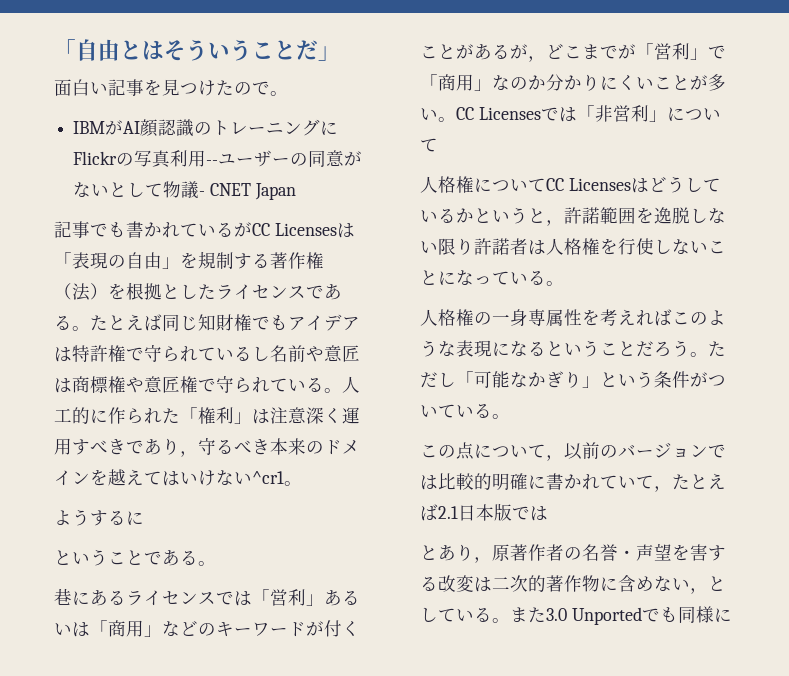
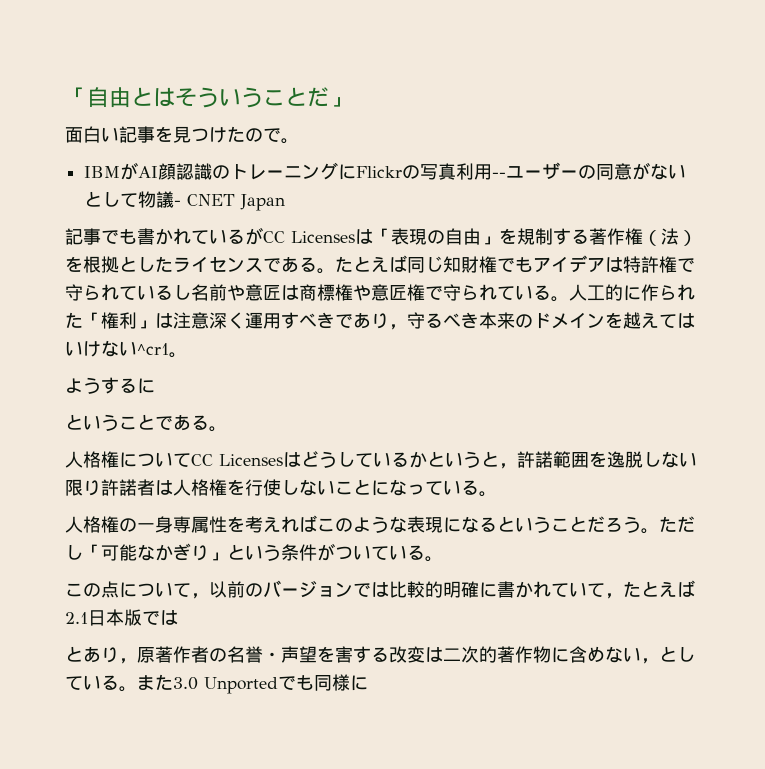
[54,588,360,606] [54,620,360,637] [420,43,726,62] [420,74,726,91] [420,105,721,122] [420,138,438,152] // 巷にあるライセンスでは「営利」あるいは「商用」などのキーワードが付くことがあるが，どこまでが「営利」で「商用」なのか分かりにくいことが多い。CC Licensesでは「非営利」について -> (227, 429) none

